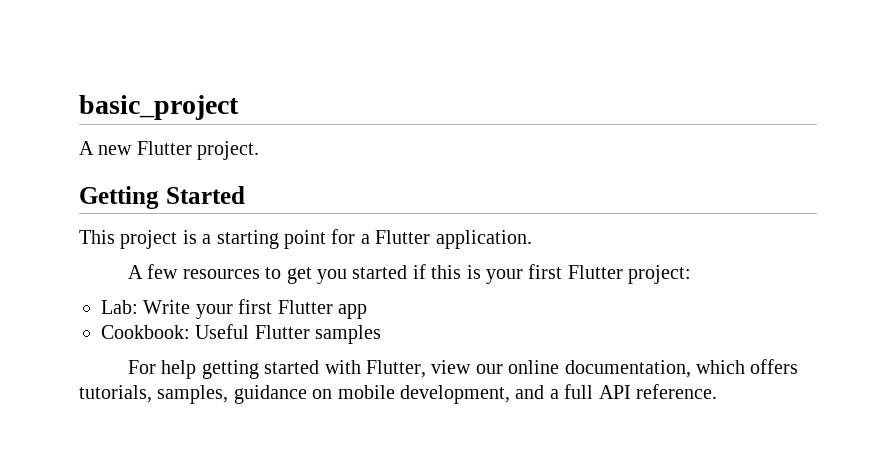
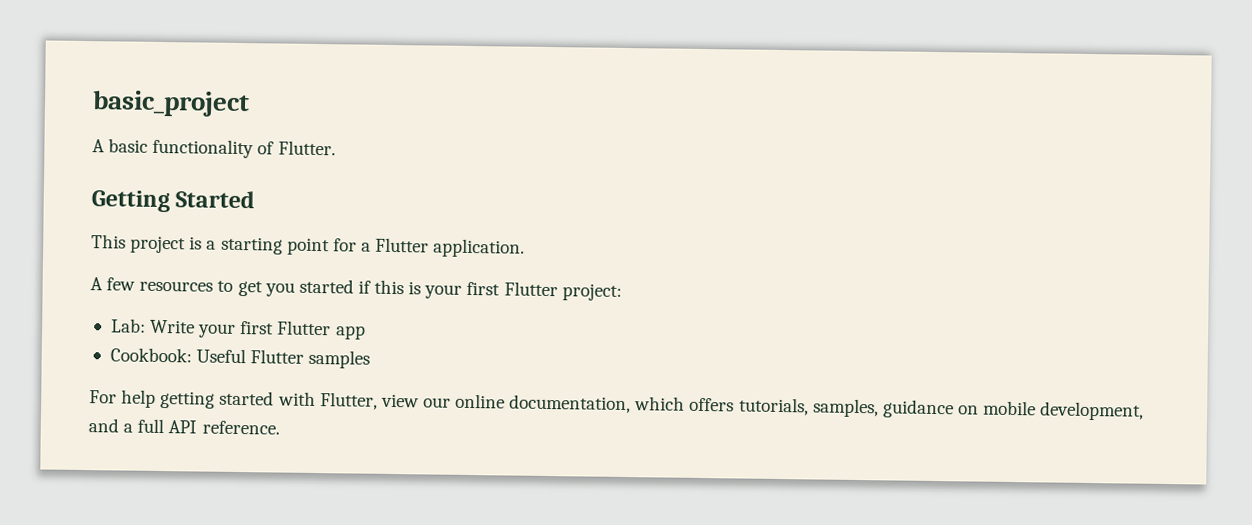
[98,141,260,160] new Flutter project. -> [108,138,336,159] basic functionality of Flutter.

